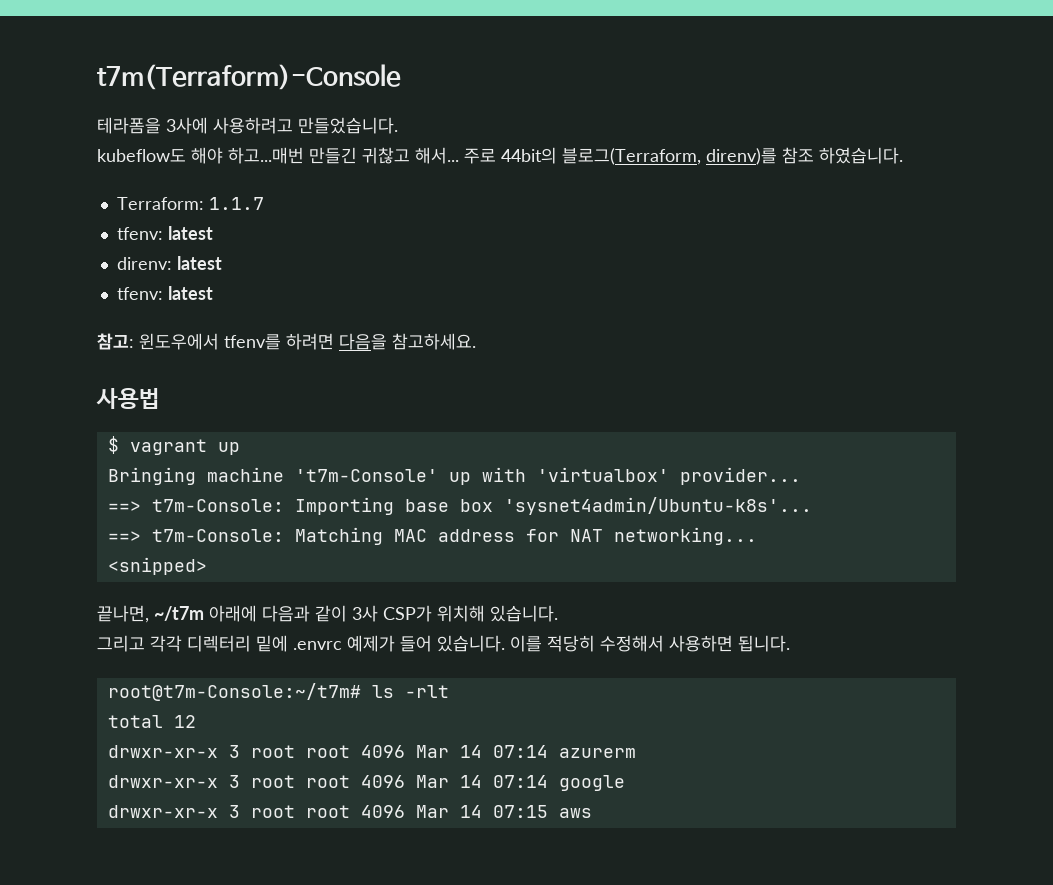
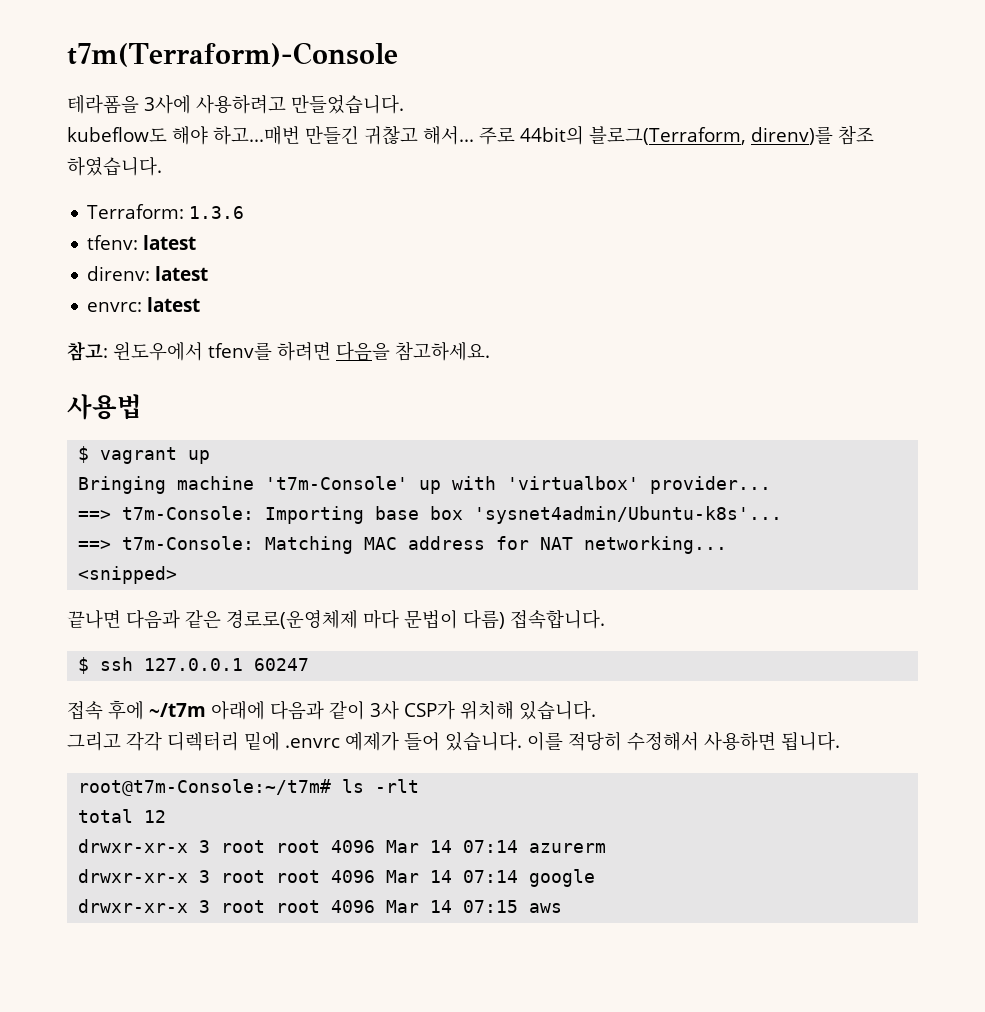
[208,197,264,210] 1.1.7 -> [189,206,245,219] 1.3.6
[116,287,163,300] tfenv: -> [87,302,143,312] envrc:
[97,605,149,623] 끝나면, -> [67,609,605,629] [78,657,310,674] [67,700,144,720] 끝나면 다음과 같은 경로로(운영체제 마다 문법이 다름) 접속합니다. // $ ssh 127.0.0.1 60247 // 접속 후에

